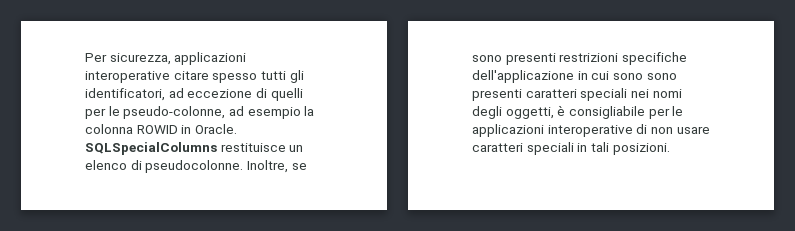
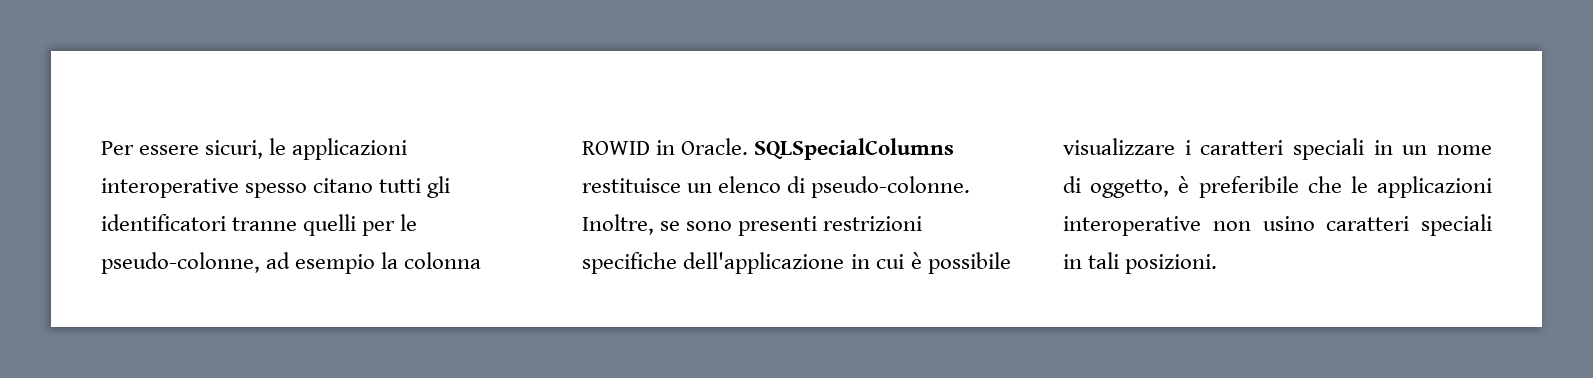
[109,52,247,65] [85,70,304,83] [85,88,267,101] sicurezza, applicazioni interoperative citare spesso tutti gli identificatori, ad eccezione di -> [139,138,408,160] [101,176,451,198] [101,214,298,231] essere sicuri, le applicazioni interoperative spesso citano tutti gli identificatori tranne
[145,160,244,173] pseudocolonne. -> [811,176,971,198] pseudo-colonne.
[612,73,677,80] [472,88,682,101] [472,105,684,119] [472,124,710,137] sono sono presenti caratteri speciali nei nomi degli oggetti, è consigliabile per le applicazioni interoperative di non usare -> [910,252,1011,274] [1063,138,1492,160] [1063,176,1492,198] [1063,216,1315,236] è possibile visualizzare i caratteri speciali in un nome di oggetto, è preferibile che le applicazioni interoperative non usino

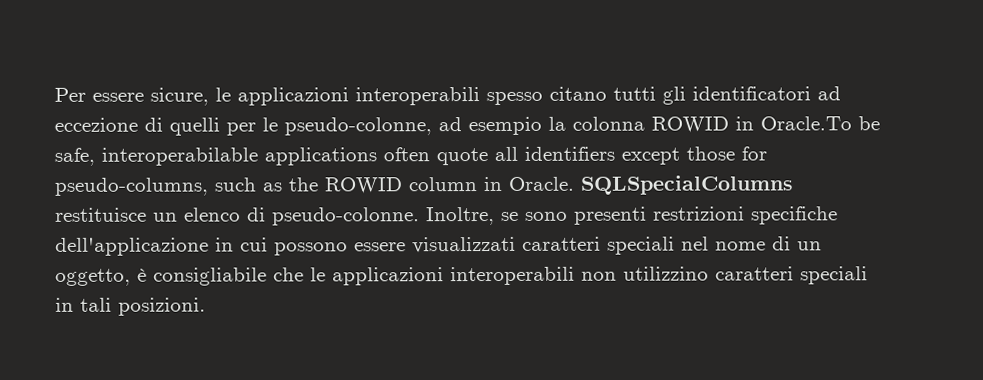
[205,138,408,160] [101,178,239,198] sicuri, le applicazioni interoperative -> [150,87,480,106] sicure, le applicazioni interoperabili
[232,217,298,231] tranne -> [817,86,841,101] [54,117,163,132] ad eccezione di
(676, 147) none -> [760,116,880,131] [54,146,767,166] [54,176,503,196] Oracle.To be safe, interoperabilable applications often quote all identifiers except those for pseudo-columns, such as the ROWID column in
[910,252,1011,274] [1063,138,1428,160] è possibile visualizzare i caratteri speciali in un -> [274,236,709,256] possono essere visualizzati caratteri speciali nel
(1081, 184) none -> [797,241,822,251] un
[1198,176,1299,198] preferibile -> [153,267,267,286] consigliabile
[1063,216,1315,236] interoperative non usino -> [450,266,709,286] interoperabili non utilizzino

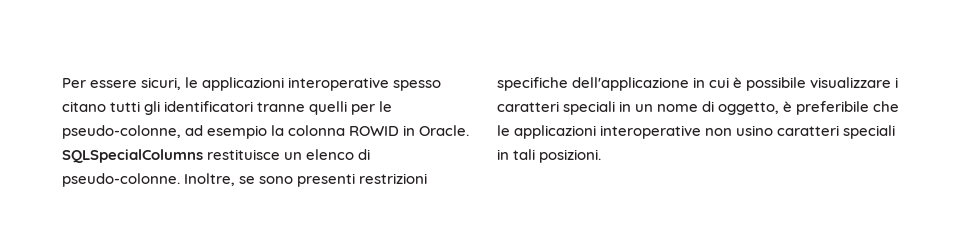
[150,87,480,106] sicure, le applicazioni interoperabili -> [141,77,390,91] sicuri, le applicazioni interoperative
[817,86,841,101] [54,117,163,132] ad eccezione di -> [257,102,306,112] tranne
[760,116,880,131] [54,146,767,166] [54,176,503,196] Oracle.To be safe, interoperabilable applications often quote all identifiers except those for pseudo-columns, such as the ROWID column in -> (416, 130) none
[274,236,709,256] possono essere visualizzati caratteri speciali nel -> [733,77,899,91] [497,101,654,115] è possibile visualizzare i caratteri speciali in un
[797,241,822,251] un -> (715, 106) none
[153,267,267,286] consigliabile -> [796,101,870,115] preferibile
[450,266,709,286] interoperabili non utilizzino -> [600,125,774,139] interoperative non usino

